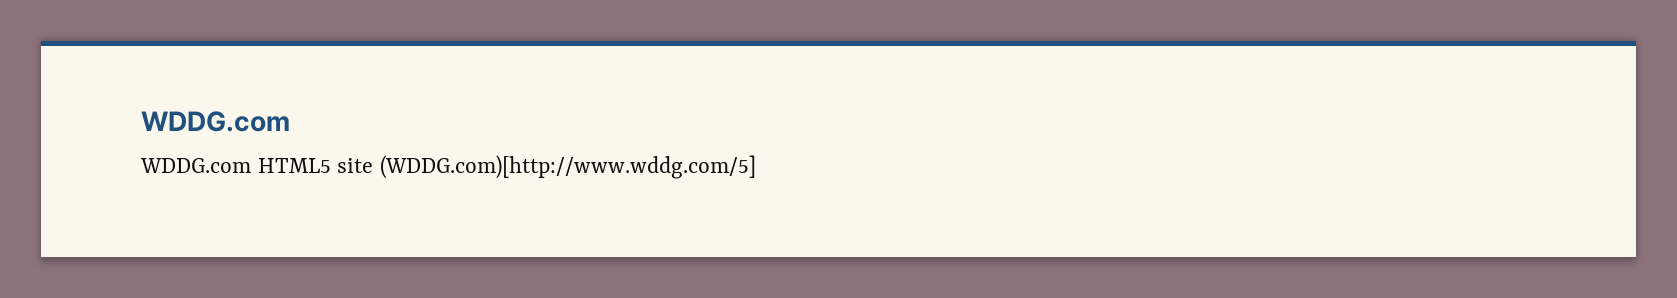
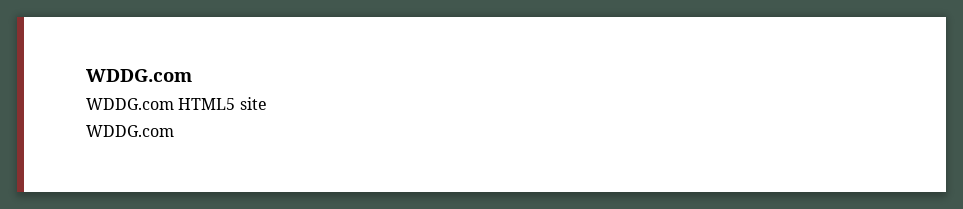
[379,155,756,179] (WDDG.com)[http://www.wddg.com/5] -> [86,125,174,137] // WDDG.com

